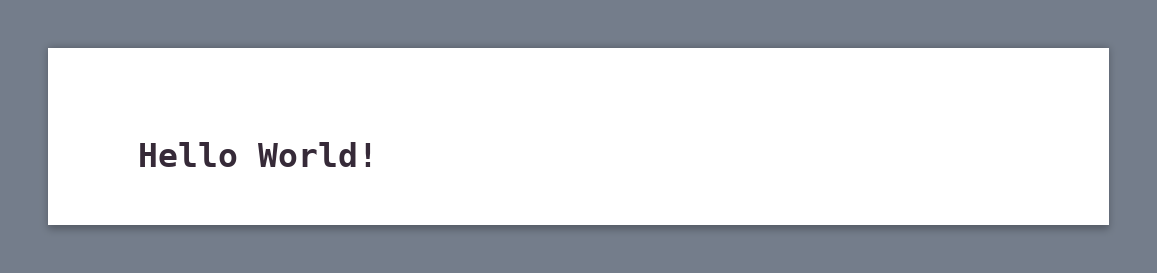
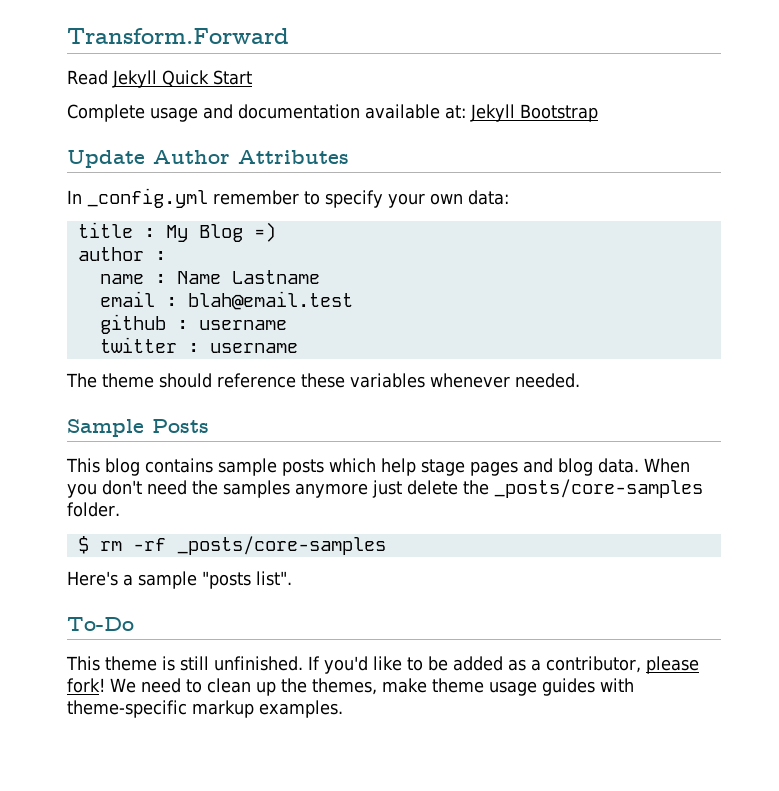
[138,142,378,167] Hello World! -> [67,28,289,44] [67,70,252,88] [67,104,598,122] [67,150,349,168] [67,188,509,208] [77,222,276,242] [77,247,166,261] [99,270,320,284] [99,291,353,310] [99,314,287,334] [99,337,298,353] [66,373,580,388] [67,419,209,437] [66,458,690,476] [67,479,703,498] [67,502,120,517] [77,536,386,555] [67,571,292,589] [67,617,134,631] [66,656,699,674] [67,678,634,696] [67,700,343,718] Transform.Forward // Read Jekyll Quick Start // Complete usage and documentation available at: Jekyll Bootstrap // Update Author Attributes // In _config.yml remember to specify your own data: // title : My Blog =) // author : // name : Name Lastname // email : blah@email.test // github : username // twitter : username // The theme should reference these variables whenever needed. // Sample Posts // This blog contains sample posts which help stage pages and blog data. When you don't need the samples anymore just delete the _posts/core-samples folder. // $ rm -rf _posts/core-samples // Here's a sample "posts list". // To-Do // This theme is still unfinished. If you'd like to be added as a contributor, please fork! We need to clean up the themes, make theme usage guides with theme-specific markup examples.

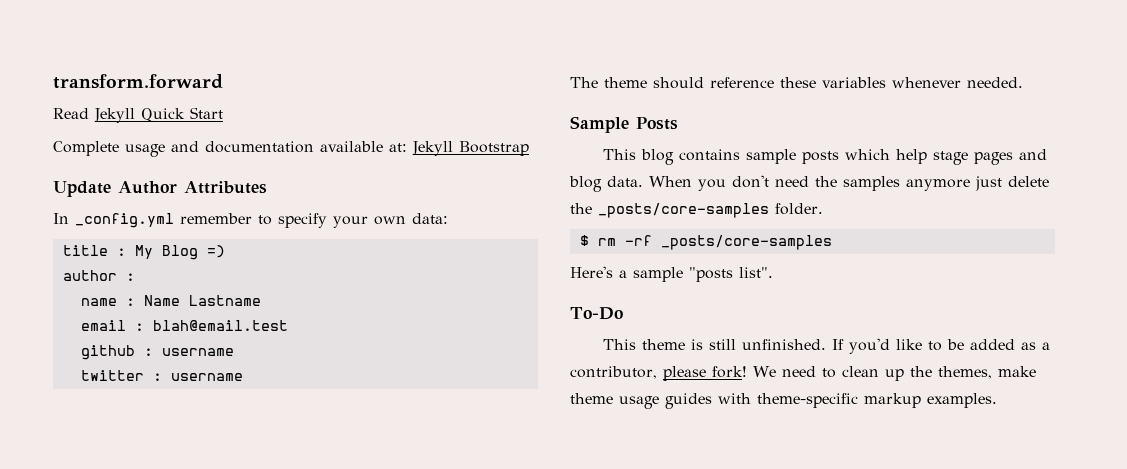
[67,28,289,44] Transform.Forward -> [53,74,223,89] transform.forward

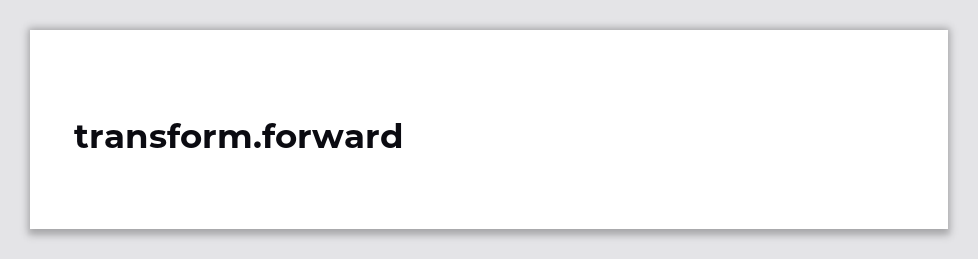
[53,107,223,123] [53,141,529,157] [53,181,267,197] [53,213,448,228] [62,245,225,260] [62,270,135,281] [80,295,261,306] [80,320,288,331] [80,345,234,360] [80,370,243,381] [570,77,1023,89] [570,116,678,133] [603,149,1048,165] [569,175,1049,192] [570,203,823,218] [579,235,832,250] [570,266,773,282] [570,307,623,320] [603,338,1051,354] [570,366,1036,381] [570,393,997,409] // Read Jekyll Quick Start // Complete usage and documentation available at: Jekyll Bootstrap // Update Author Attributes // In _config.yml remember to specify your own data: // title : My Blog =) // author : // name : Name Lastname // email : blah@email.test // github : username // twitter : username // The theme should reference these variables whenever needed. // Sample Posts // This blog contains sample posts which help stage pages and blog data. When you don't need the samples anymore just delete the _posts/core-samples folder. // $ rm -rf _posts/core-samples // Here's a sample "posts list". // To-Do // This theme is still unfinished. If you'd like to be added as a contributor, please fork! We need to clean up the themes, make theme usage guides with theme-specific markup examples. -> (404, 135) none

